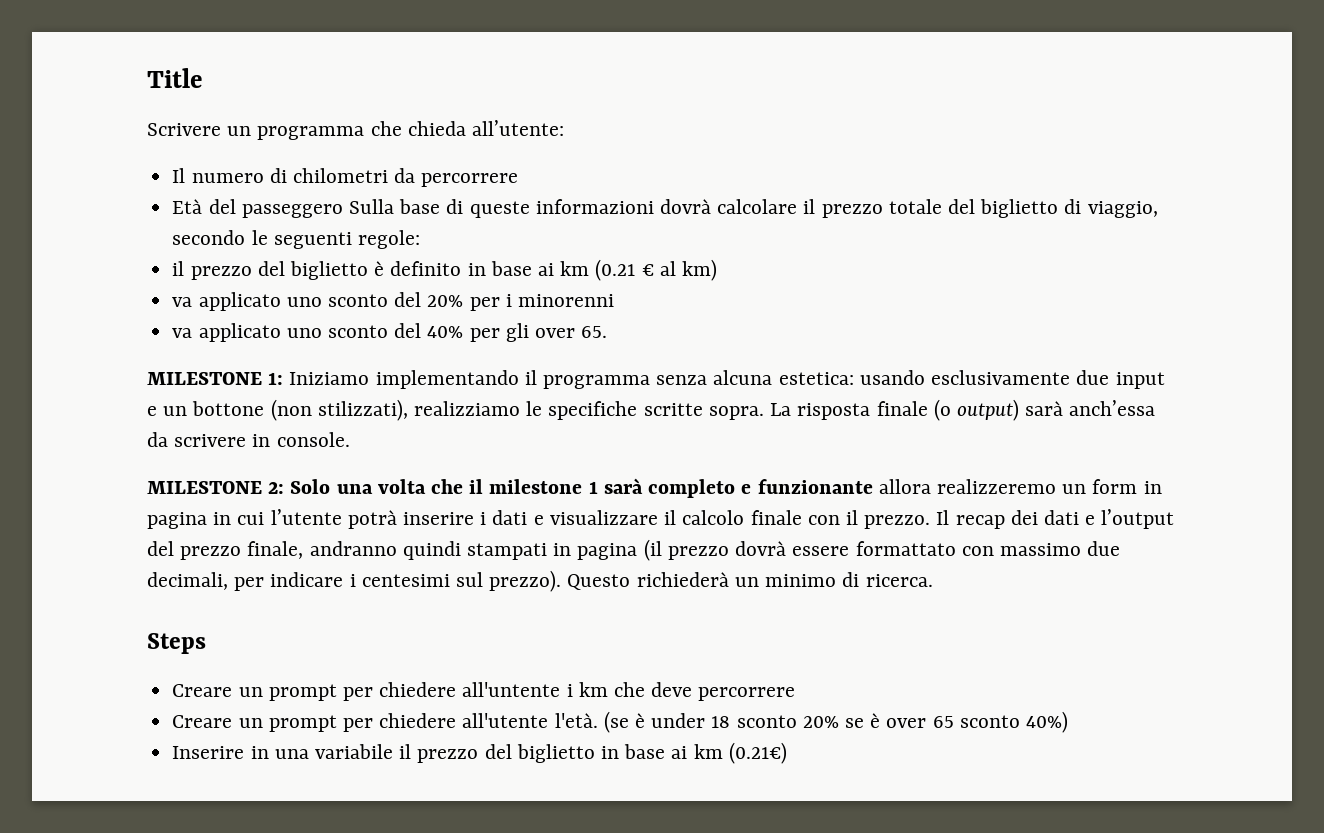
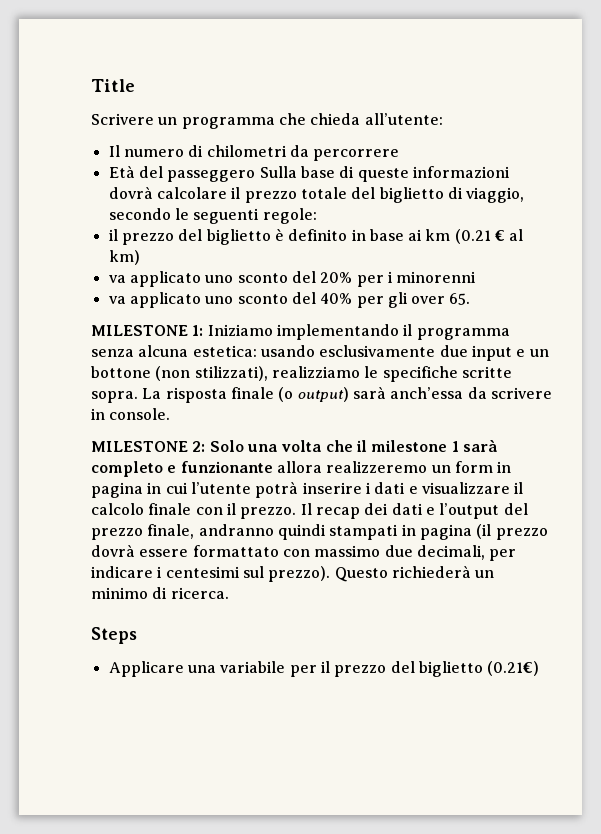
[172,682,796,701] [172,711,1069,733] [172,746,269,759] Creare un prompt per chiedere all'untente i km che deve percorrere // Creare un prompt per chiedere all'utente l'età. (se è under 18 sconto 20% se è over 65 sconto 40%) // Inserire in -> [108,661,184,677] Applicare
[399,744,723,763] il prezzo del biglietto in base ai km -> [289,661,483,677] per il prezzo del biglietto

